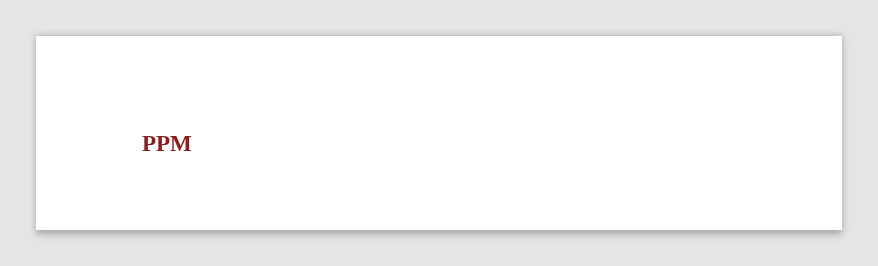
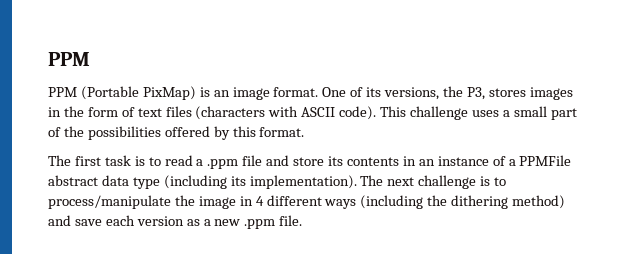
[142,136,192,151] PPM -> [48,52,90,66] [48,86,573,100] [48,106,577,120] [48,126,305,140] [48,155,572,169] [48,175,507,189] [48,195,566,209] [48,215,303,229] PPM // PPM (Portable PixMap) is an image format. One of its versions, the P3, stores images in the form of text files (characters with ASCII code). This challenge uses a small part of the possibilities offered by this format. // The first task is to read a .ppm file and store its contents in an instance of a PPMFile abstract data type (including its implementation). The next challenge is to process/manipulate the image in 4 different ways (including the dithering method) and save each version as a new .ppm file.

